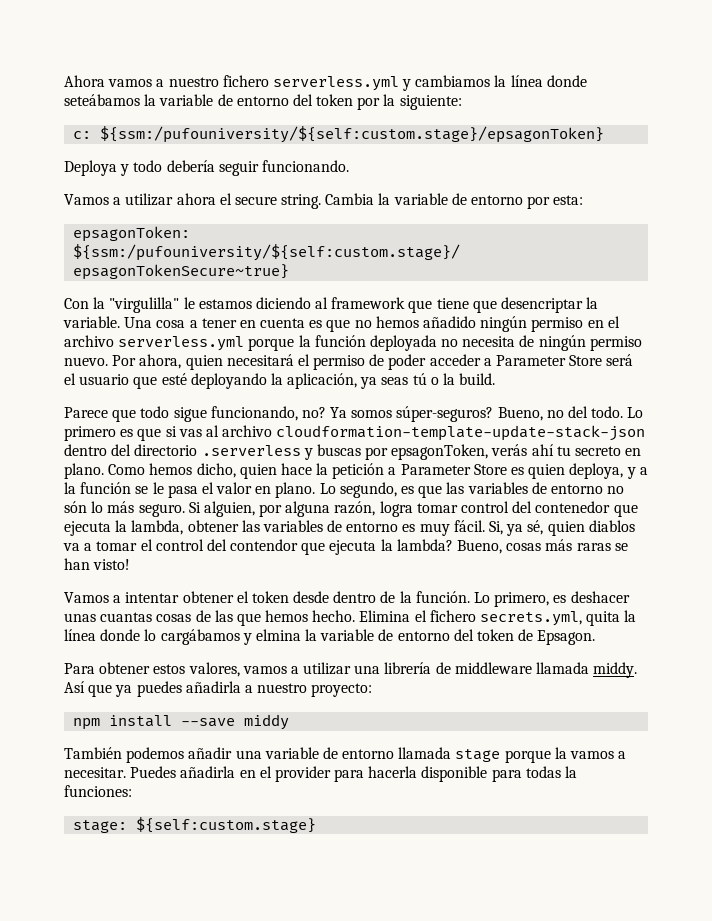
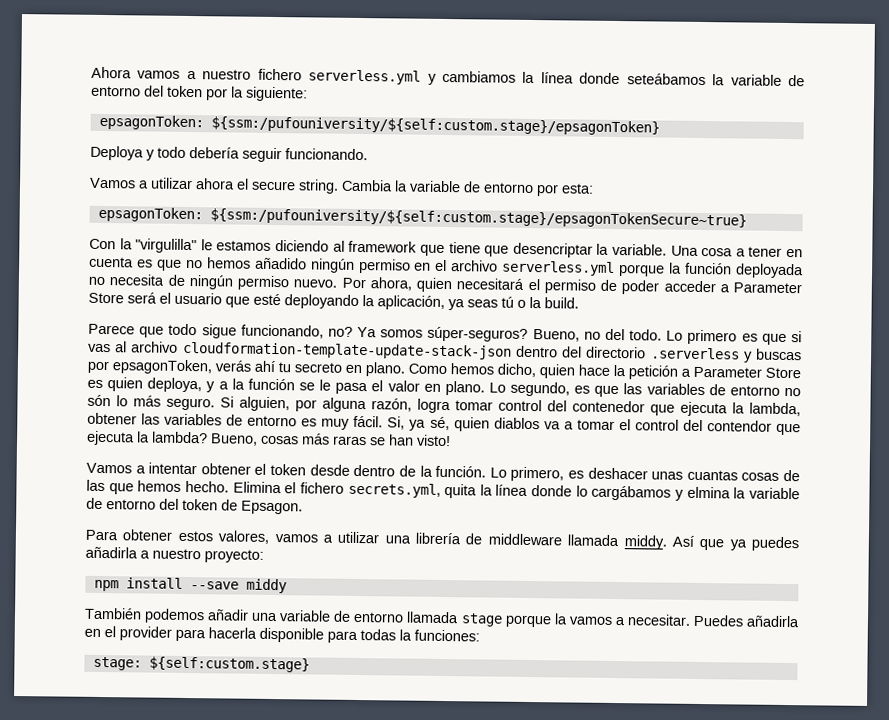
[73,131,92,139] c: -> [98,114,204,131] epsagonToken:

